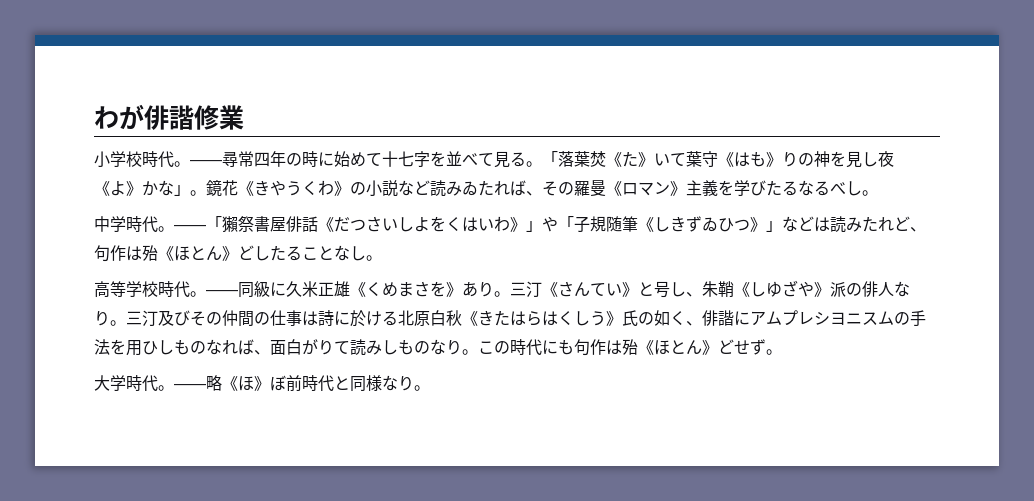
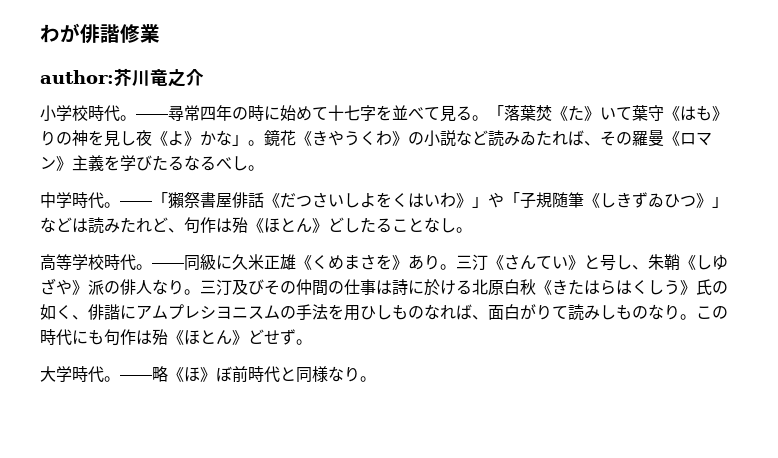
(244, 117) none -> [40,68,204,87] // author:芥川竜之介

